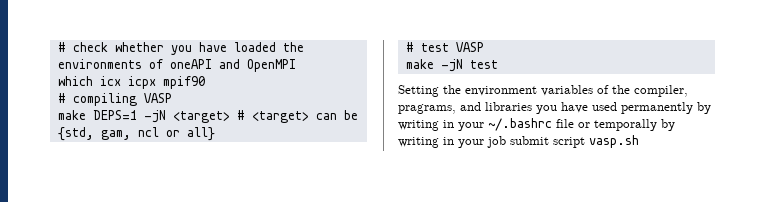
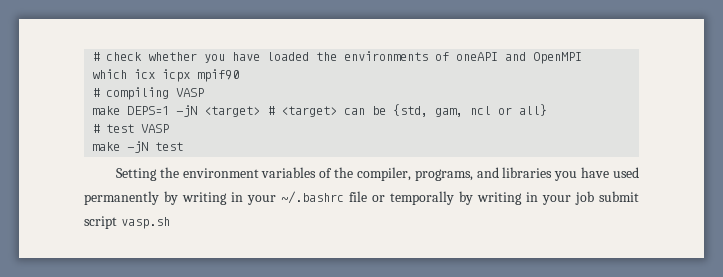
[398,104,456,114] pragrams, -> [414,169,473,181] programs,

